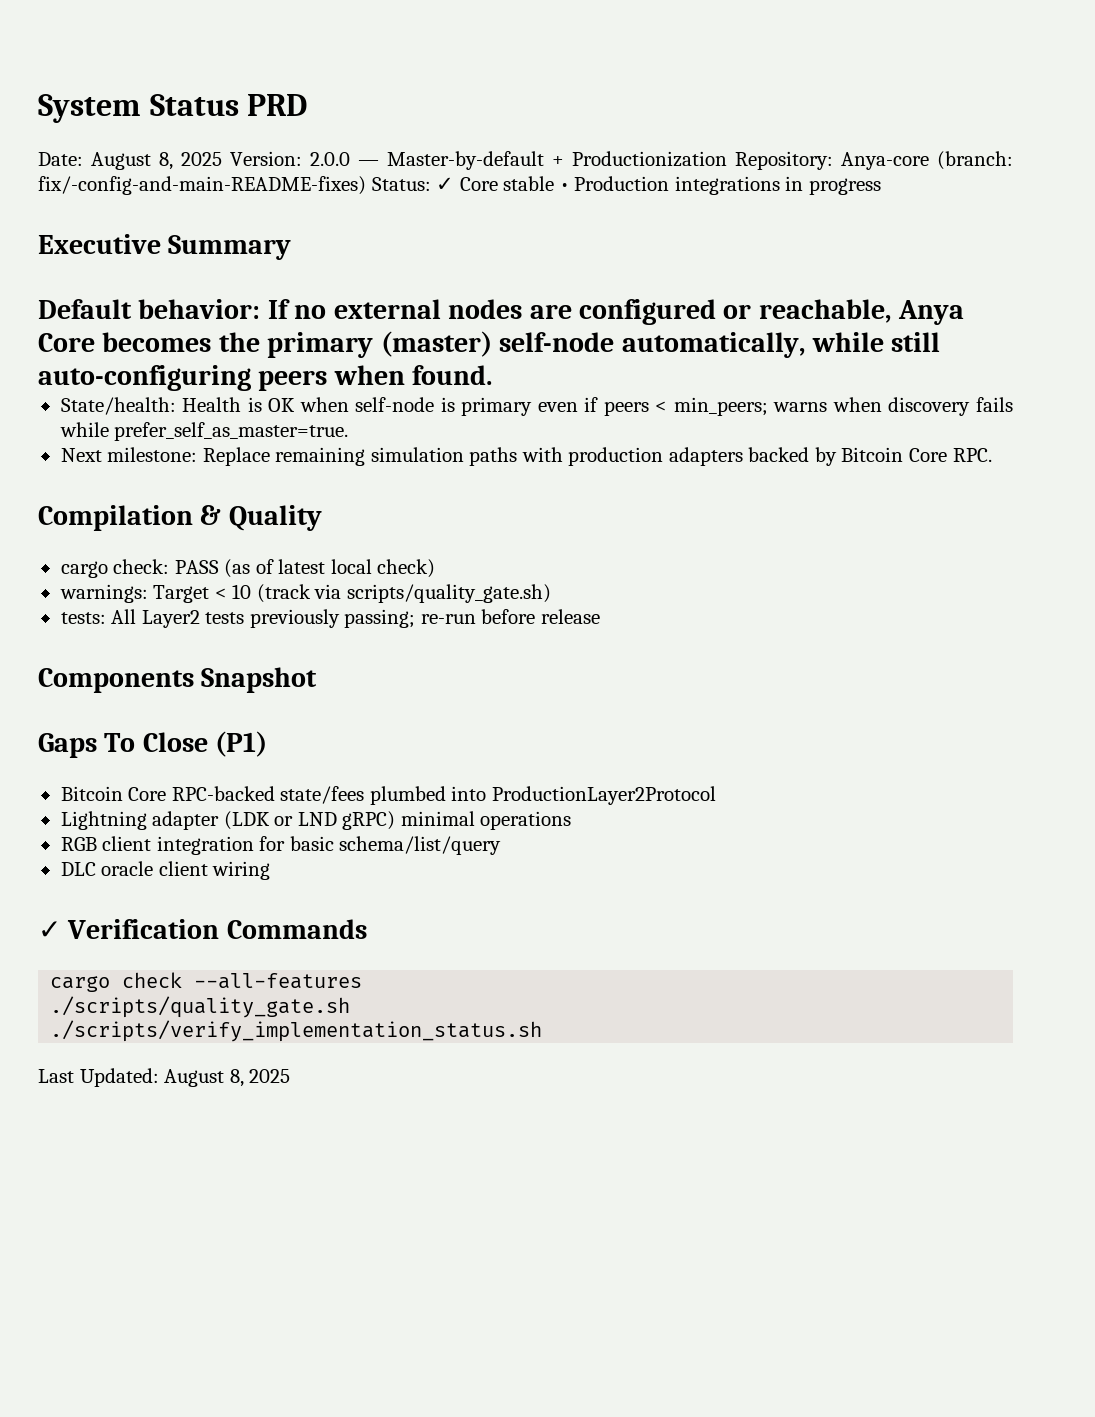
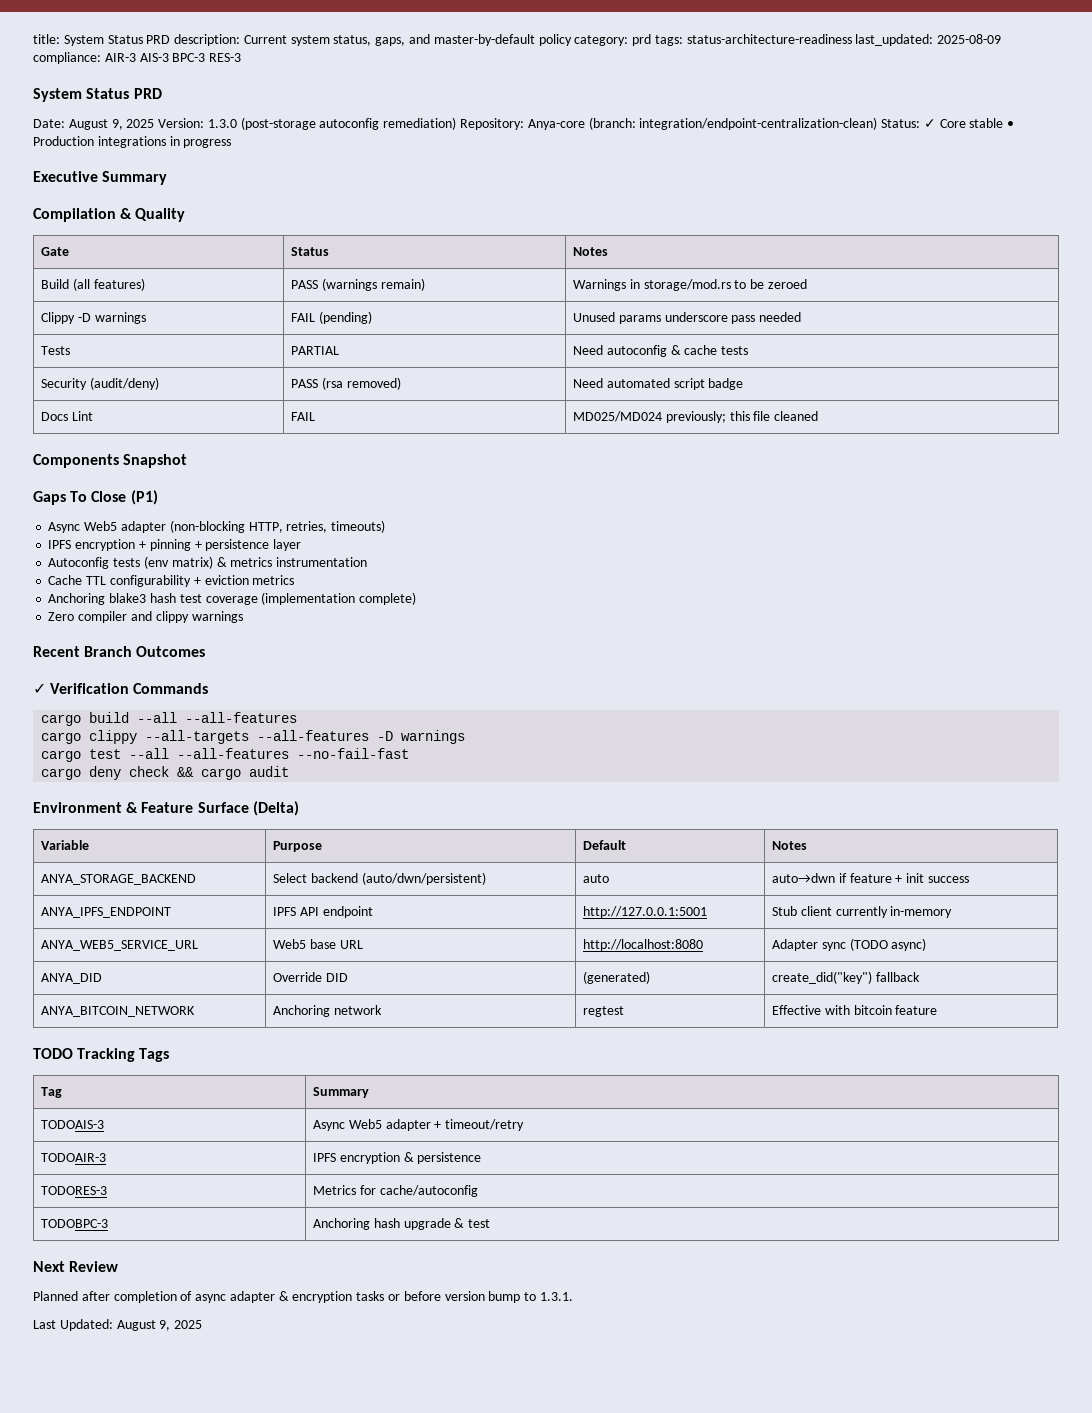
(38, 108) none -> [33,34,1002,46] [33,52,242,64] title: System Status PRD description: Current system status, gaps, and master-by-default policy category: prd tags: status-architecture-readiness last_updated: 2025-08-09 compliance: AIR-3 AIS-3 BPC-3 RES-3 //
[159,152,173,170] 8, -> [111,119,123,130] 9,
[310,151,727,170] 2.0.0 — Master-by-default + Productionization -> [207,117,457,130] 1.3.0 (post-storage autoconfig remediation)
[38,176,366,195] fix/-config-and-main-README-fixes) -> [639,117,878,130] integration/endpoint-centralization-clean)
[38,299,965,325] [38,331,941,358] [38,365,493,391] [60,397,1014,416] [59,422,349,441] [60,447,992,466] [38,505,322,531] [60,559,436,578] [59,584,551,603] [60,609,600,628] Default behavior: If no external nodes are configured or reachable, Anya Core becomes the primary (master) self-node automatically, while still auto-configuring peers when found. // State/health: Health is OK when self-node is primary even if peers < min_peers; warns when discovery fails while prefer_self_as_master=true. // Next milestone: Replace remaining simulation paths with production adapters backed by Bitcoin Core RPC. // Compilation & Quality // cargo check: PASS (as of latest local check) // warnings: Target < 10 (track via scripts/quality_gate.sh) // tests: All Layer2 tests previously passing; re-run before release -> [33,208,186,222] [40,247,69,256] [290,247,329,256] [572,247,608,256] [40,278,145,291] [290,278,425,291] [572,279,807,291] [40,312,146,324] [290,311,372,324] [572,312,802,324] [40,346,70,355] [290,346,339,355] [572,345,749,357] [40,377,159,390] [290,377,401,390] [572,378,744,390] [40,411,93,421] [290,412,315,421] [572,411,819,423] Compilation & Quality // Gate | Status | Notes // Build (all features) | PASS (warnings remain) | Warnings in storage/mod.rs to be zeroed // Clippy -D warnings | FAIL (pending) | Unused params underscore pass needed // Tests | PARTIAL | Need autoconfig & cache tests // Security (audit/deny) | PASS (rsa removed) | Need automated script badge // Docs Lint | FAIL | MD025/MD024 previously; this file cleaned
[60,786,716,805] [60,811,572,830] [60,836,502,855] [60,861,271,880] Bitcoin Core RPC-backed state/fees plumbed into ProductionLayer2Protocol // Lightning adapter (LDK or LND gRPC) minimal operations // RGB client integration for basic schema/list/query // DLC oracle client wiring -> [48,520,386,533] [48,539,302,551] [48,556,368,569] [48,575,295,587] [48,592,417,605] [48,611,243,623] [33,646,206,657] Async Web5 adapter (non-blocking HTTP, retries, timeouts) // IPFS encryption + pinning + persistence layer // Autoconfig tests (env matrix) & metrics instrumentation // Cache TTL configurability + eviction metrics // Anchoring blake3 hash test coverage (implementation complete) // Zero compiler and clippy warnings // Recent Branch Outcomes
[122,972,183,988] check -> [89,712,178,723] build --all
[50,996,351,1018] [50,1020,543,1042] ./scripts/quality_gate.sh // ./scripts/verify_implementation_status.sh -> [41,730,466,744] [41,748,410,762] [41,766,290,780] [33,801,299,816] [40,840,89,850] [272,841,322,852] [582,840,626,850] [771,841,807,850] [40,874,196,885] [272,872,486,885] [582,874,609,883] [771,873,969,883] [40,907,171,918] [272,906,373,918] [582,906,707,918] [771,906,953,918] [40,940,198,951] [272,939,363,949] [582,939,703,951] [771,938,927,951] [40,973,102,984] [272,972,348,982] [582,971,650,984] [771,971,920,984] [40,1006,195,1017] [272,1005,382,1017] [582,1006,624,1017] [771,1005,938,1015] [33,1048,170,1062] [40,1087,62,1098] [312,1087,369,1098] [40,1120,104,1129] [312,1119,525,1131] [40,1153,106,1162] [312,1152,482,1164] [40,1186,107,1195] [312,1185,478,1197] [40,1219,108,1228] [312,1218,491,1230] [33,1261,119,1272] [33,1291,573,1303] cargo clippy --all-targets --all-features -D warnings // cargo test --all --all-features --no-fail-fast // cargo deny check && cargo audit // Environment & Feature Surface (Delta) // Variable | Purpose | Default | Notes // ANYA_STORAGE_BACKEND | Select backend (auto/dwn/persistent) | auto | auto→dwn if feature + init success // ANYA_IPFS_ENDPOINT | IPFS API endpoint | http://127.0.0.1:5001 | Stub client currently in-memory // ANYA_WEB5_SERVICE_URL | Web5 base URL | http://localhost:8080 | Adapter sync (TODO async) // ANYA_DID | Override DID | (generated) | create_did("key") fallback // ANYA_BITCOIN_NETWORK | Anchoring network | regtest | Effective with bitcoin feature // TODO Tracking Tags // Tag | Summary // TODOAIS-3 | Async Web5 adapter + timeout/retry // TODOAIR-3 | IPFS encryption & persistence // TODORES-3 | Metrics for cache/autoconfig // TODOBPC-3 | Anchoring hash upgrade & test // Next Review // Planned after completion of async adapter & encryption tasks or before version bump to 1.3.1.
[229,1069,244,1087] 8, -> [159,1320,171,1331] 9,

